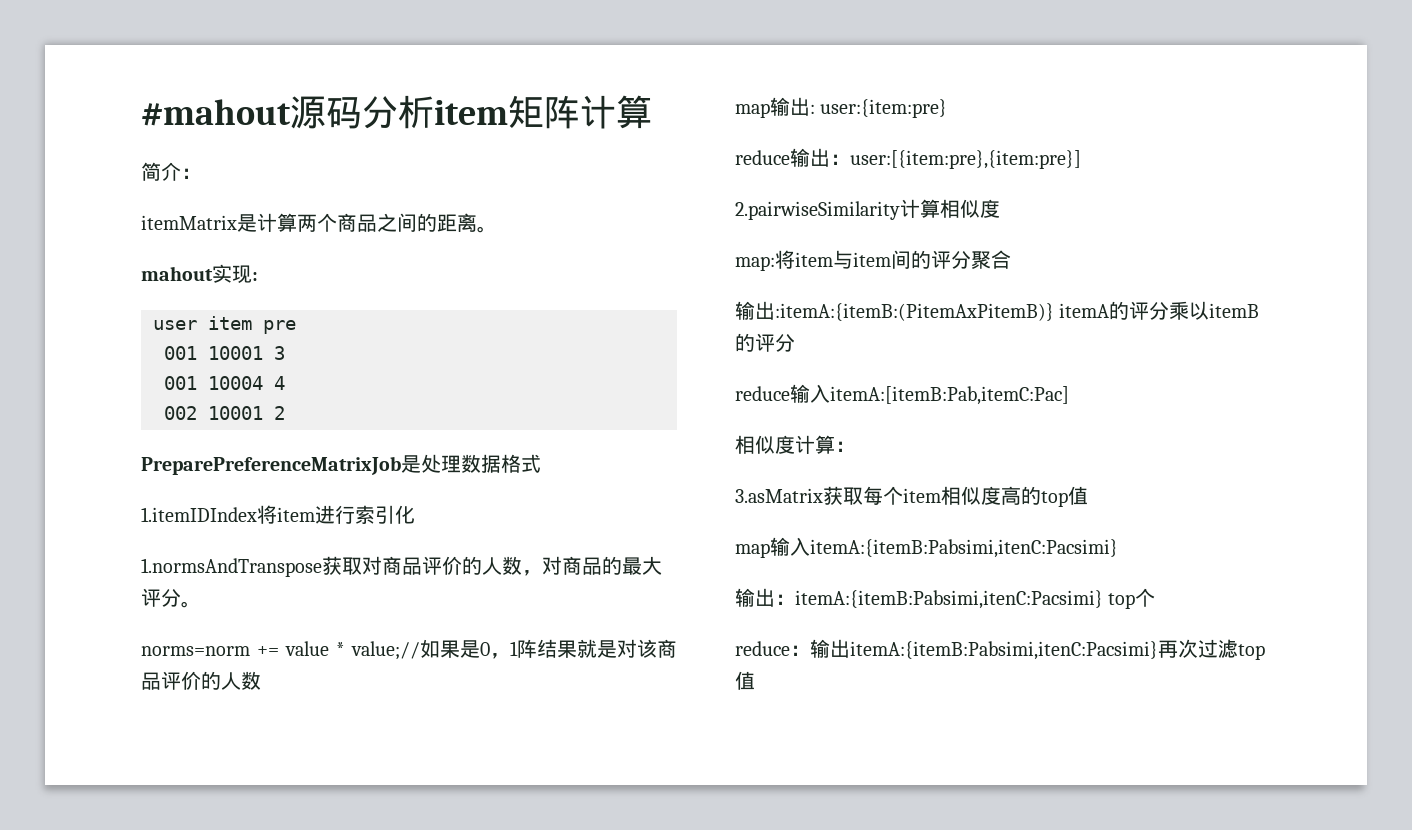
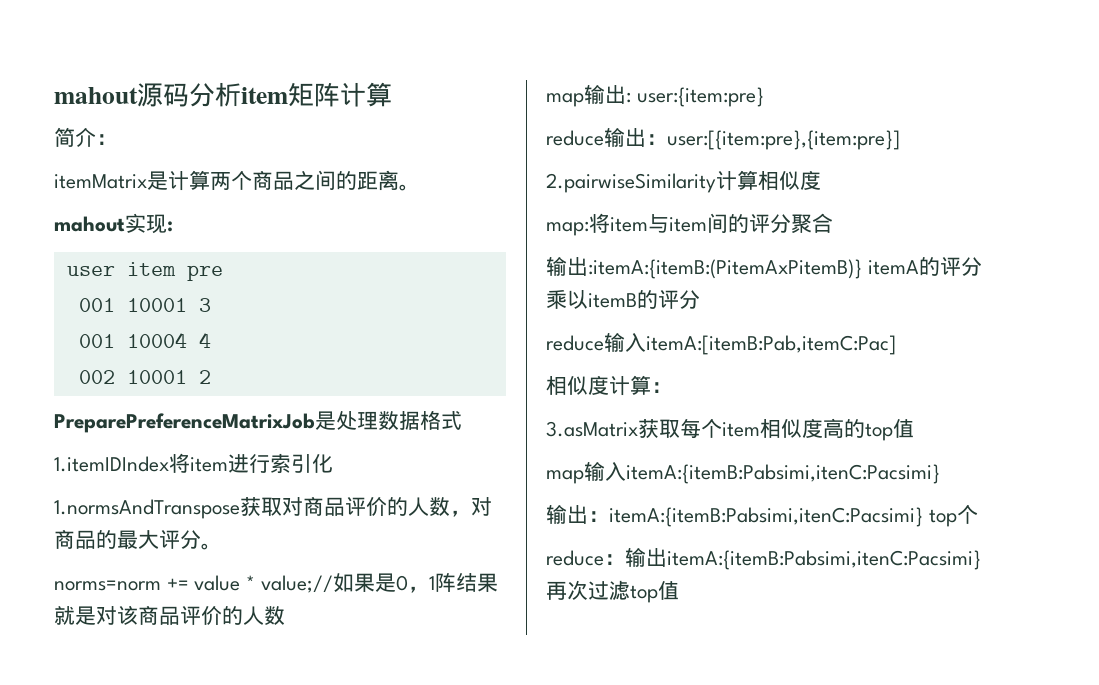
[141,99,291,126] #mahout -> [54,87,138,104] mahout

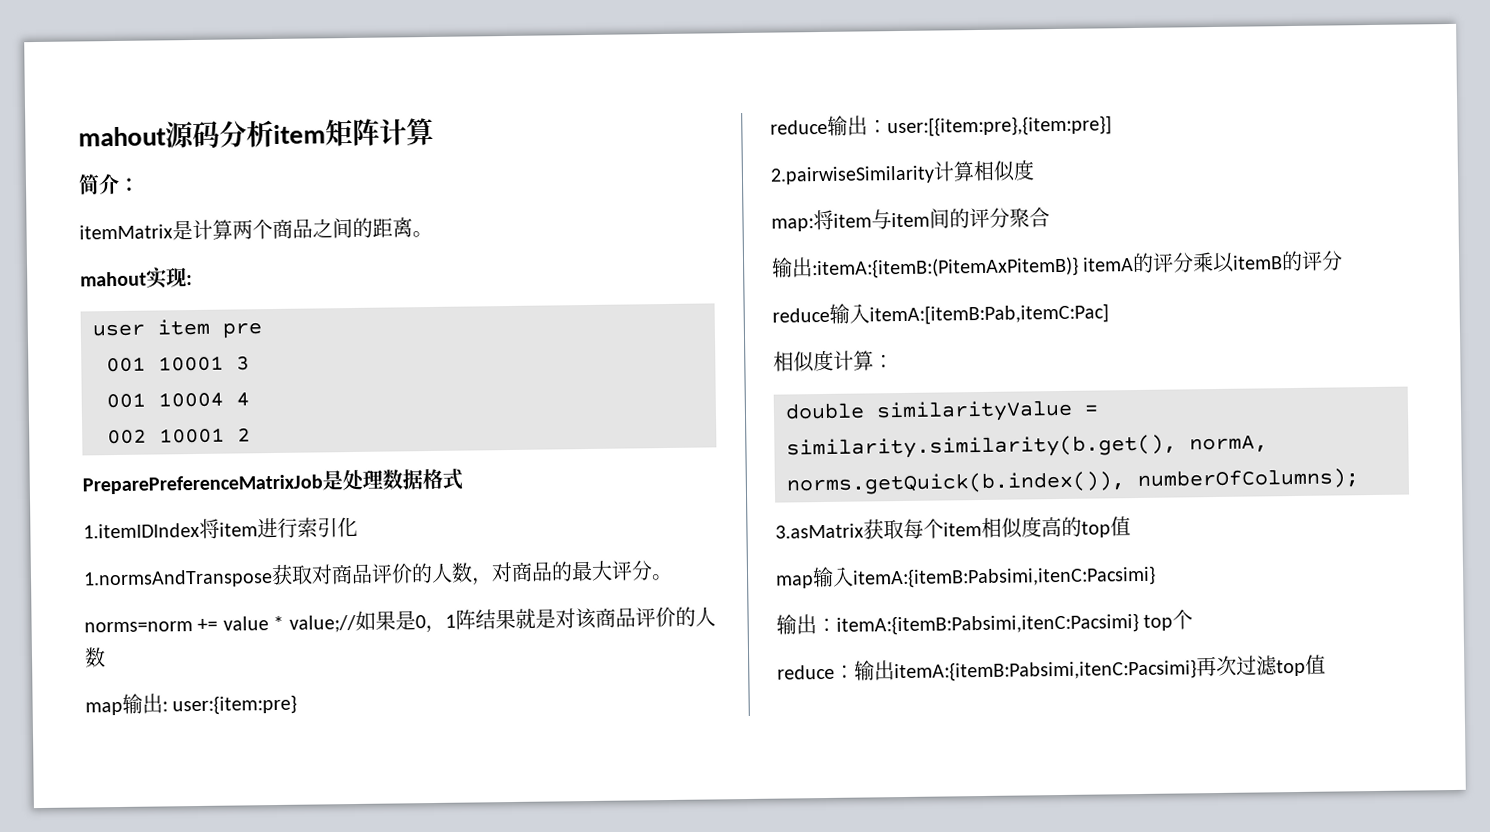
(672, 387) none -> [785,399,1099,423] [786,434,1268,460] [786,468,1359,496] // double similarityValue = similarity.similarity(b.get(), normA, norms.getQuick(b.index()), numberOfColumns);

